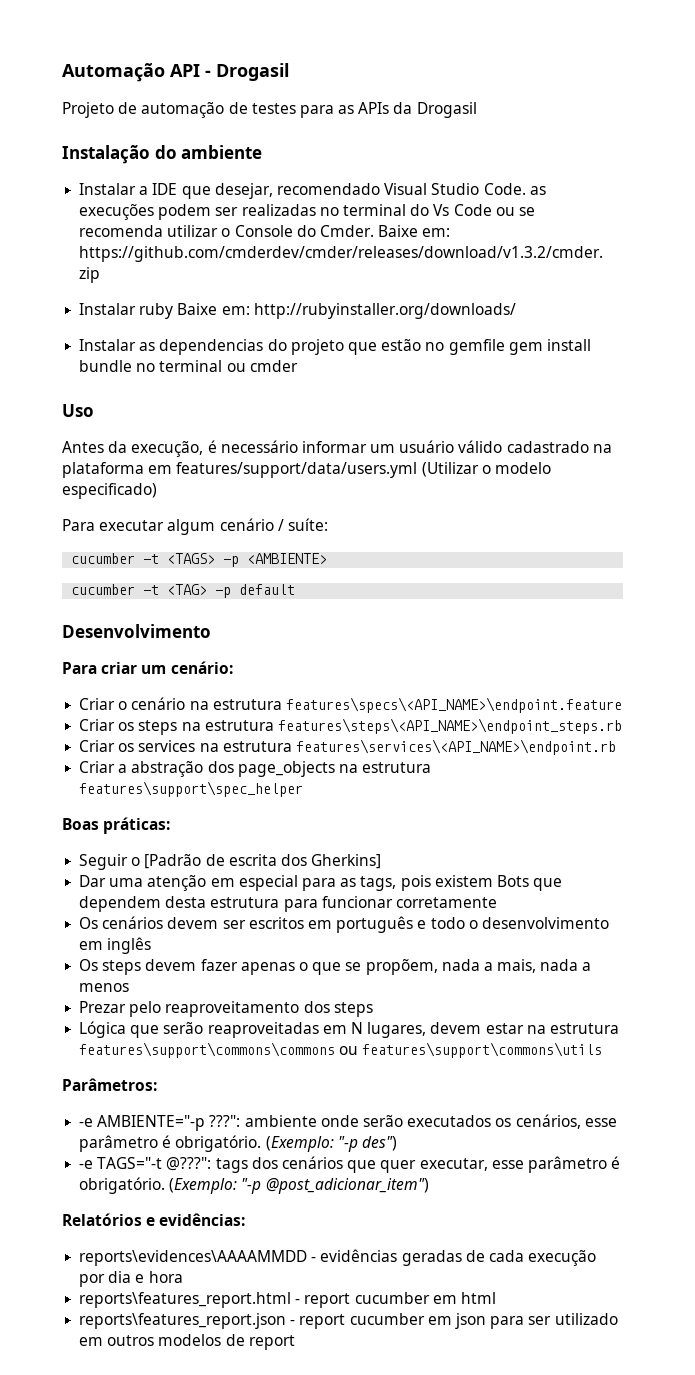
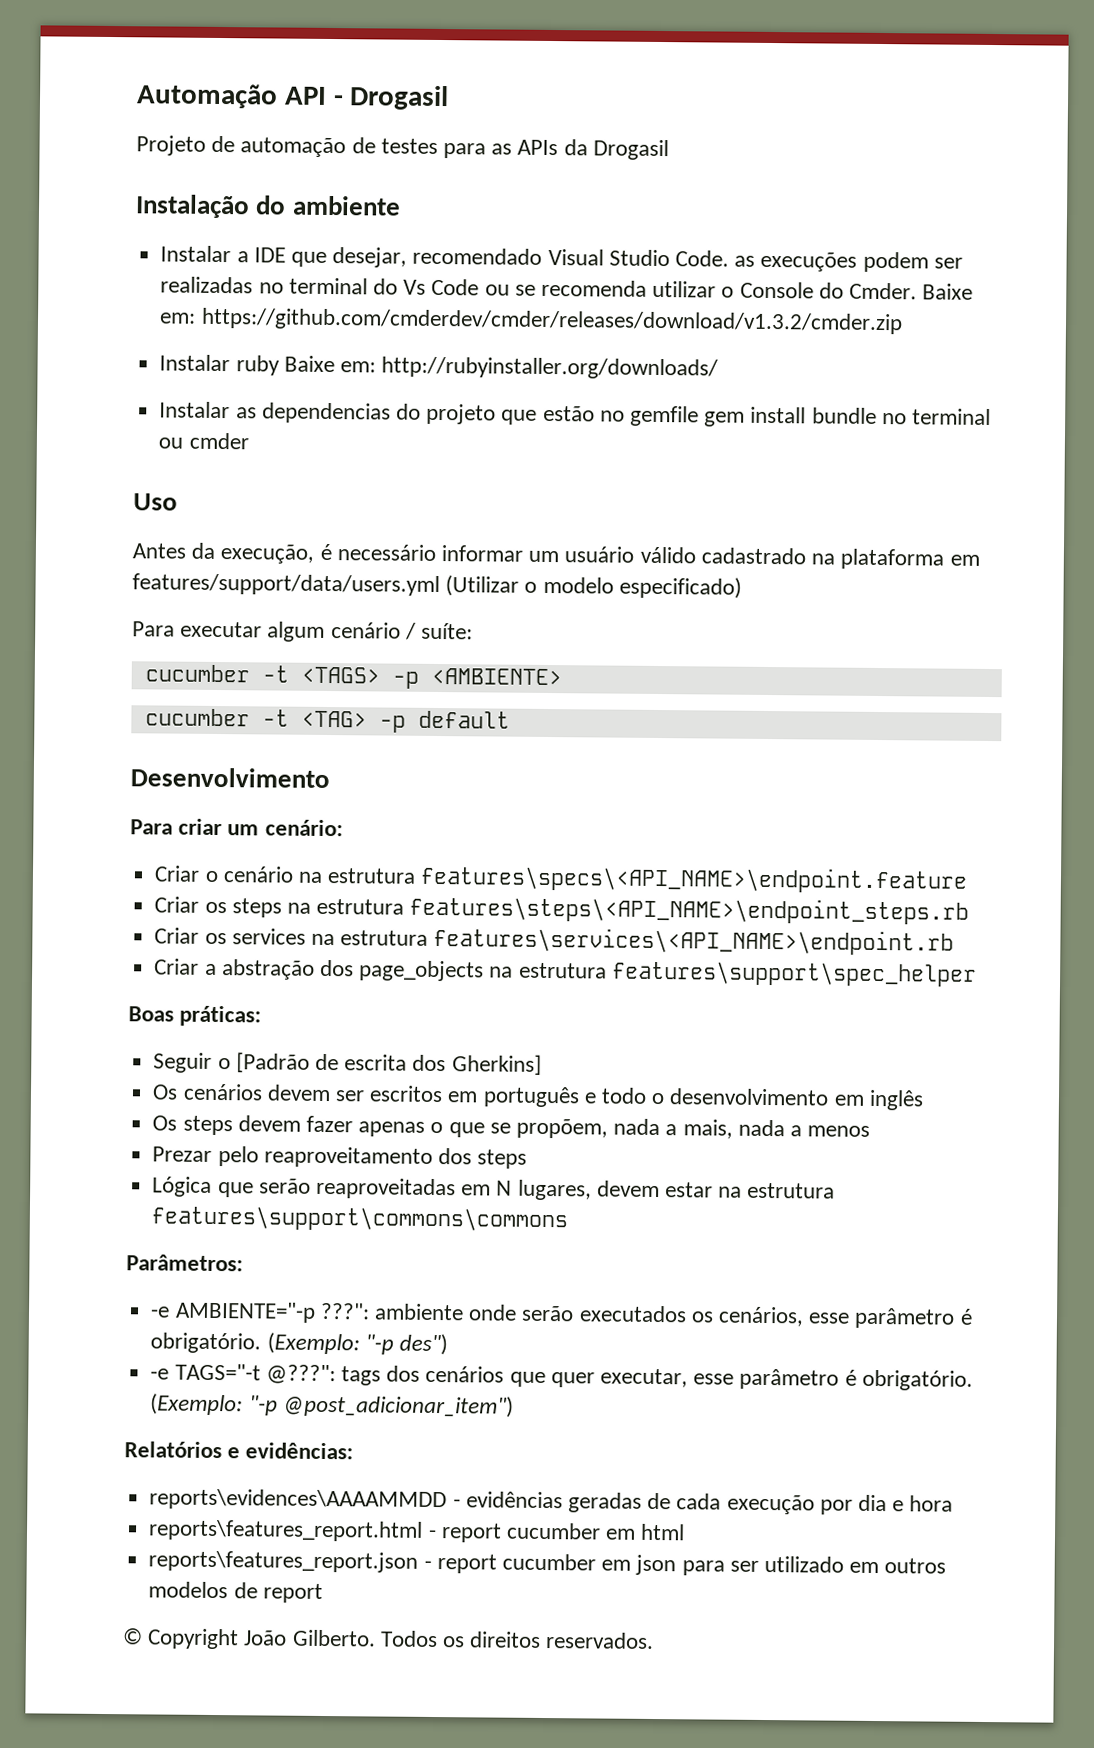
[79,875,563,891] [79,896,497,912] // Dar uma atenção em especial para as tags, pois existem Bots que dependem desta estrutura para funcionar corretamente -> (542, 1064) none
[339,1042,603,1058] ou features\support\commons\utils -> (569, 1219) none
(295, 1342) none -> [122,1628,655,1650] // © Copyright João Gilberto. Todos os direitos reservados.

